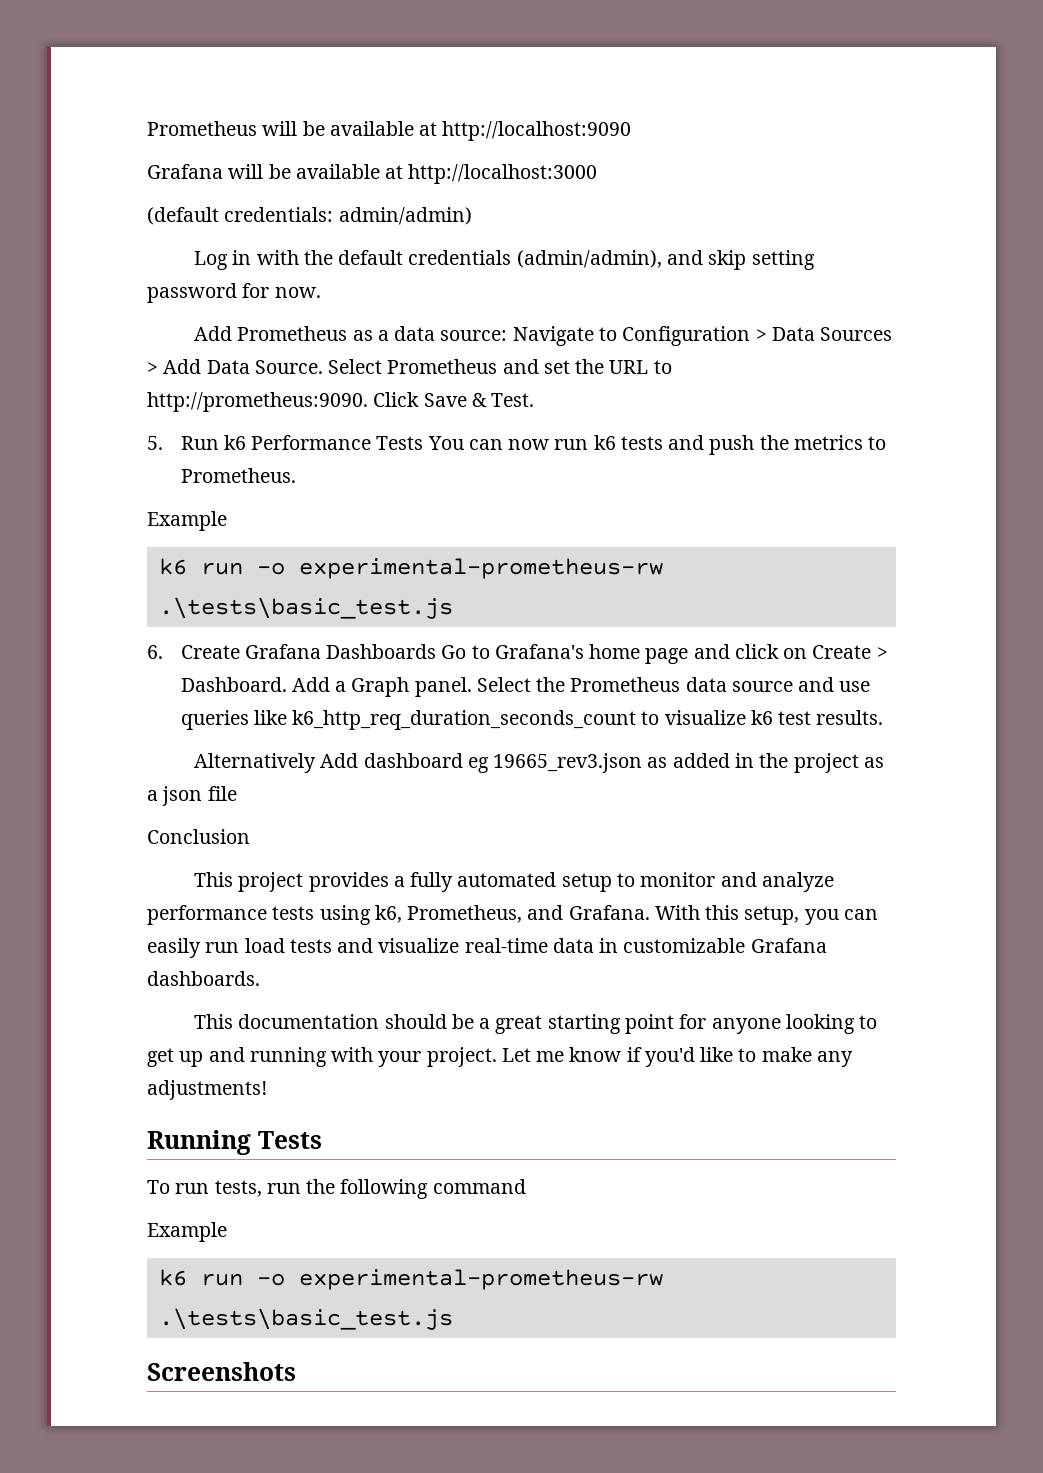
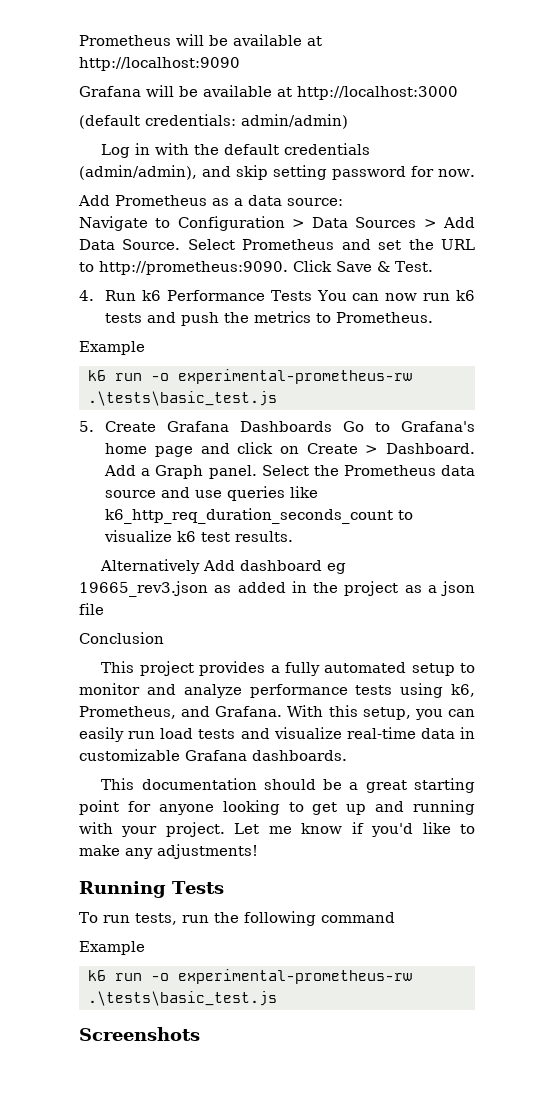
(508, 335) none -> (343, 202) //
[147,436,163,450] 5. -> [79,290,94,301] 4.
[147,645,163,659] 6. -> [79,421,94,432] 5.

